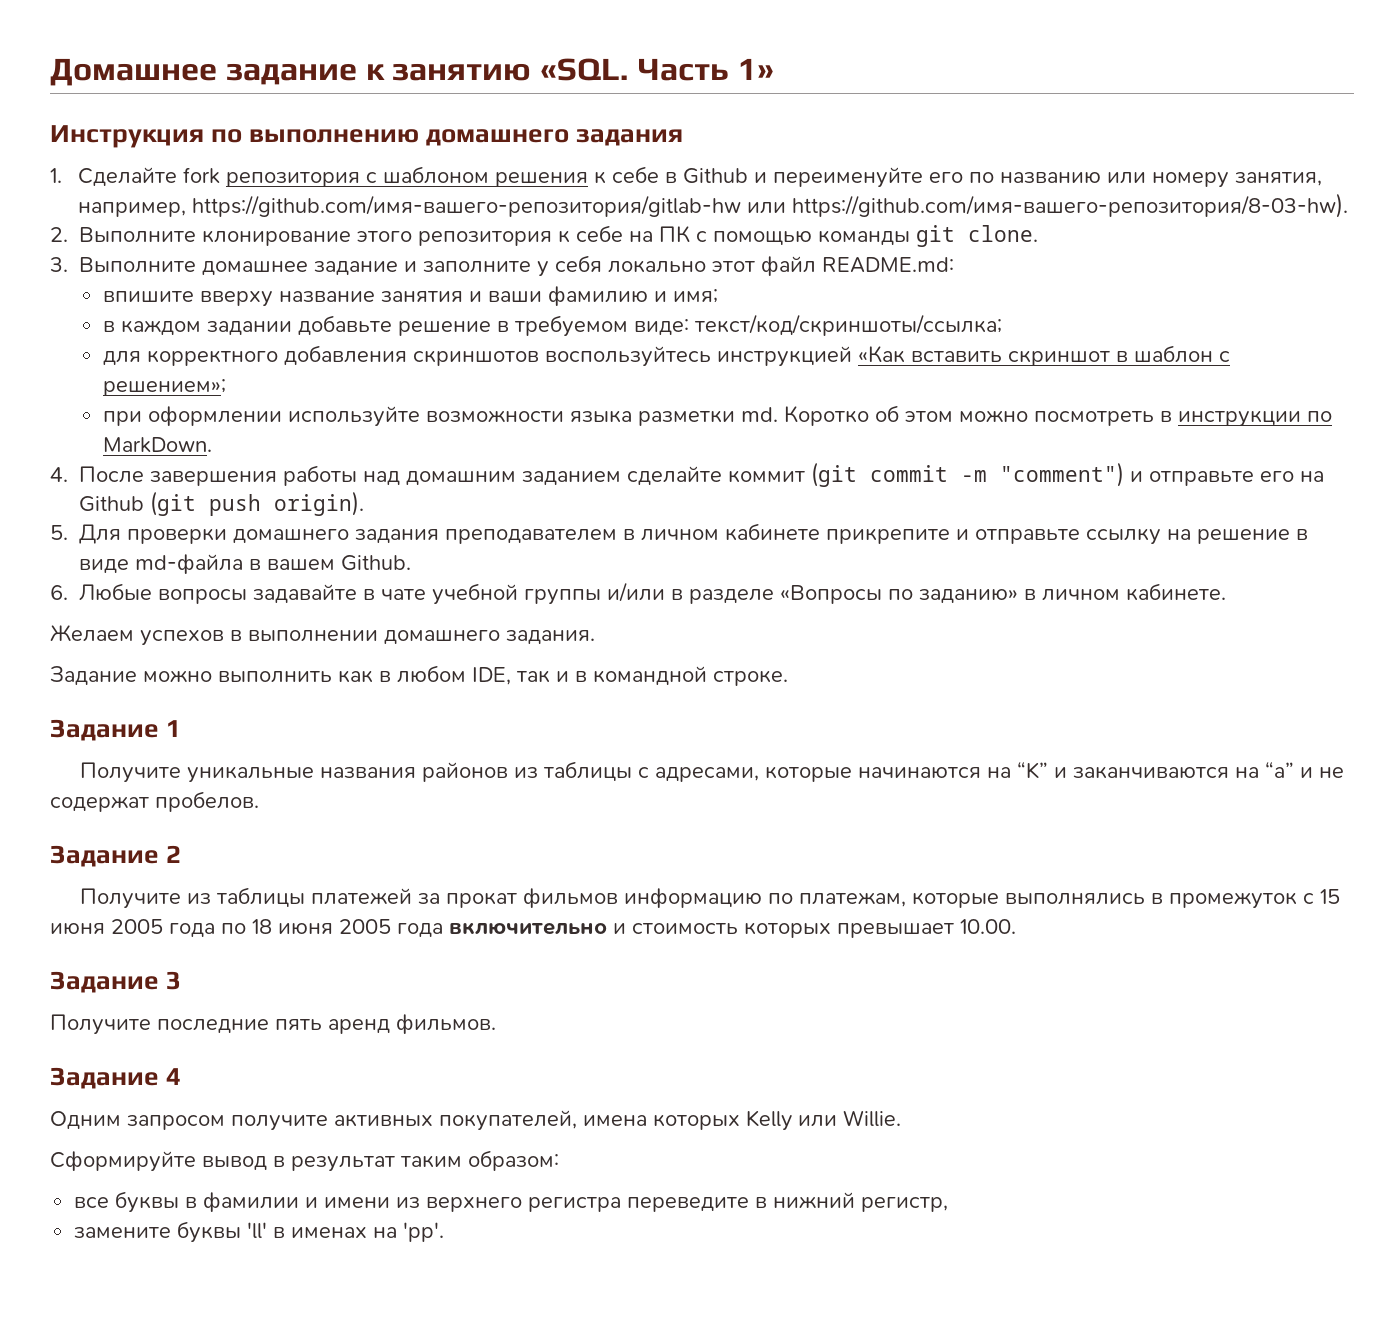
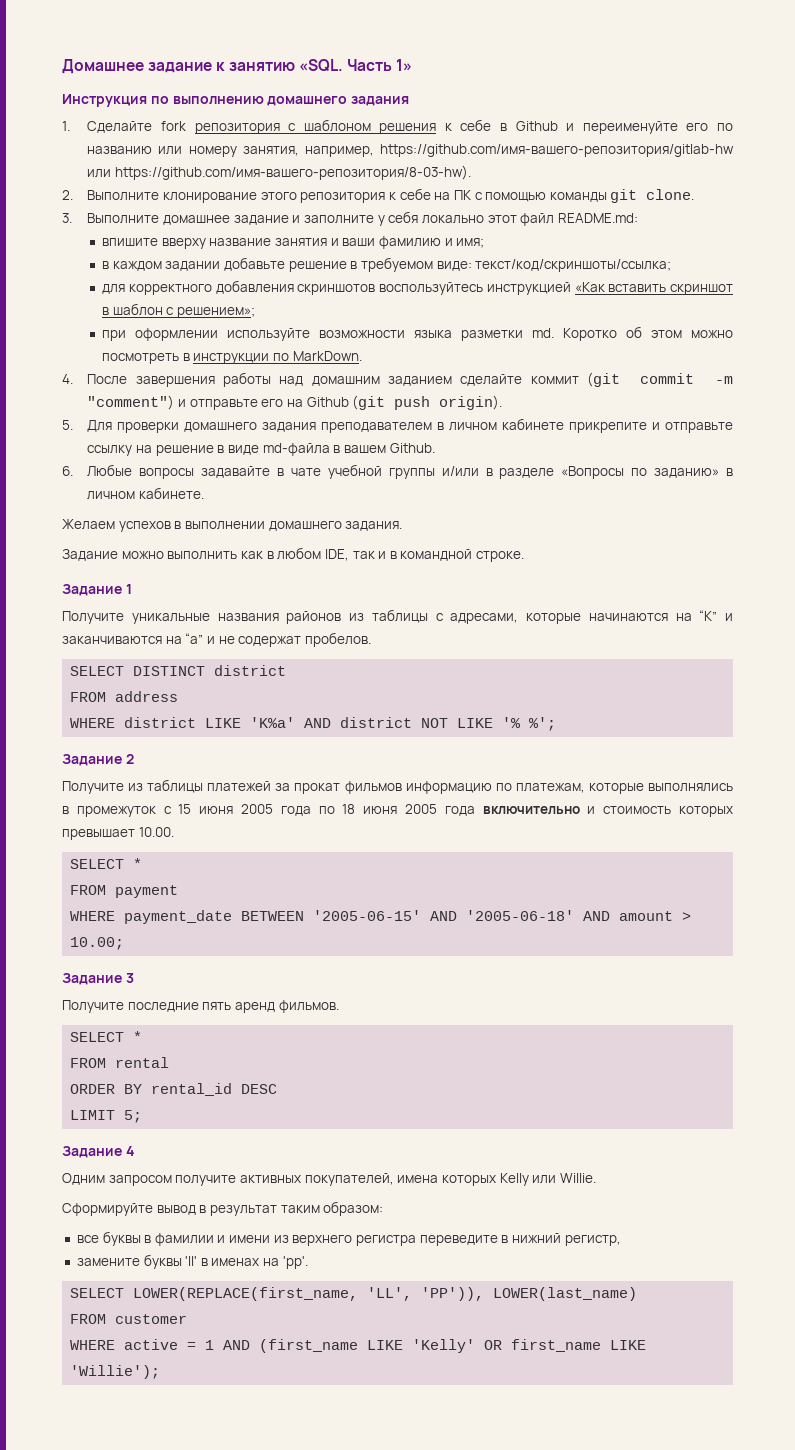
(259, 801) none -> [70,665,287,676] [70,691,179,702] [70,717,557,731] // SELECT DISTINCT district // FROM address // WHERE district LIKE 'K%a' AND district NOT LIKE '% %';
(1016, 926) none -> [70,858,143,869] [70,885,179,898] [70,910,692,924] [70,937,125,950] // SELECT * // FROM payment // WHERE payment_date BETWEEN '2005-06-15' AND '2005-06-18' AND amount > 10.00;
(496, 1024) none -> [70,1031,143,1042] [70,1057,170,1068] [70,1083,278,1096] [70,1110,143,1123] // SELECT * // FROM rental // ORDER BY rental_id DESC // LIMIT 5;
(445, 1232) none -> [70,1287,638,1301] [70,1314,188,1324] [70,1339,647,1353] [70,1365,161,1379] // SELECT LOWER(REPLACE(first_name, 'LL', 'PP')), LOWER(last_name) // FROM customer // WHERE active = 1 AND (first_name LIKE 'Kelly' OR first_name LIKE 'Willie');

